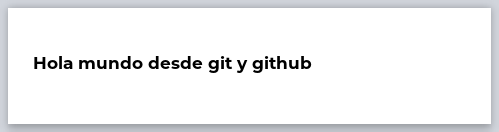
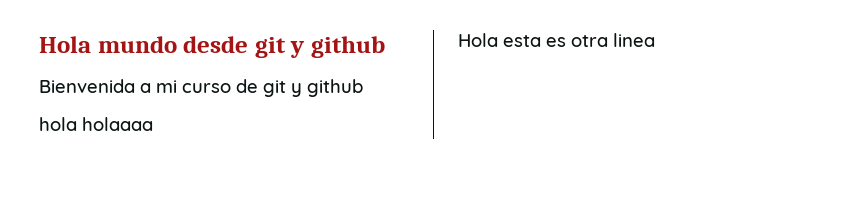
(312, 64) none -> [39,79,363,97] [39,117,153,131] [458,33,655,47] // Bienvenida a mi curso de git y github // hola holaaaa // Hola esta es otra linea

